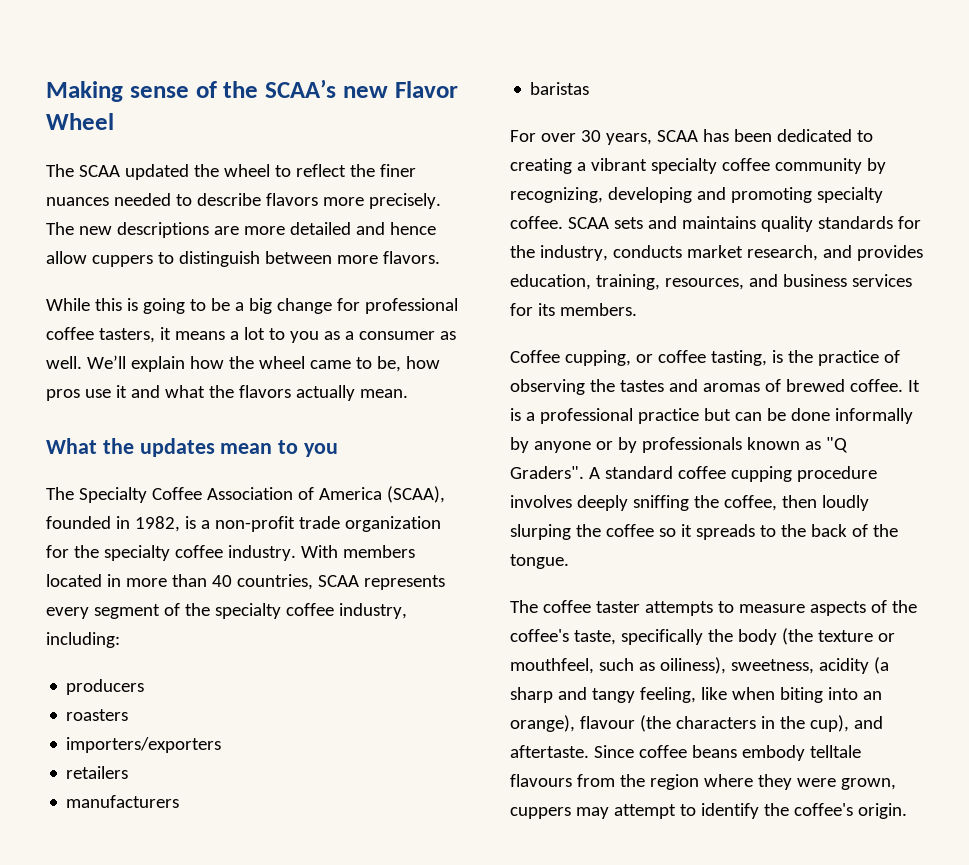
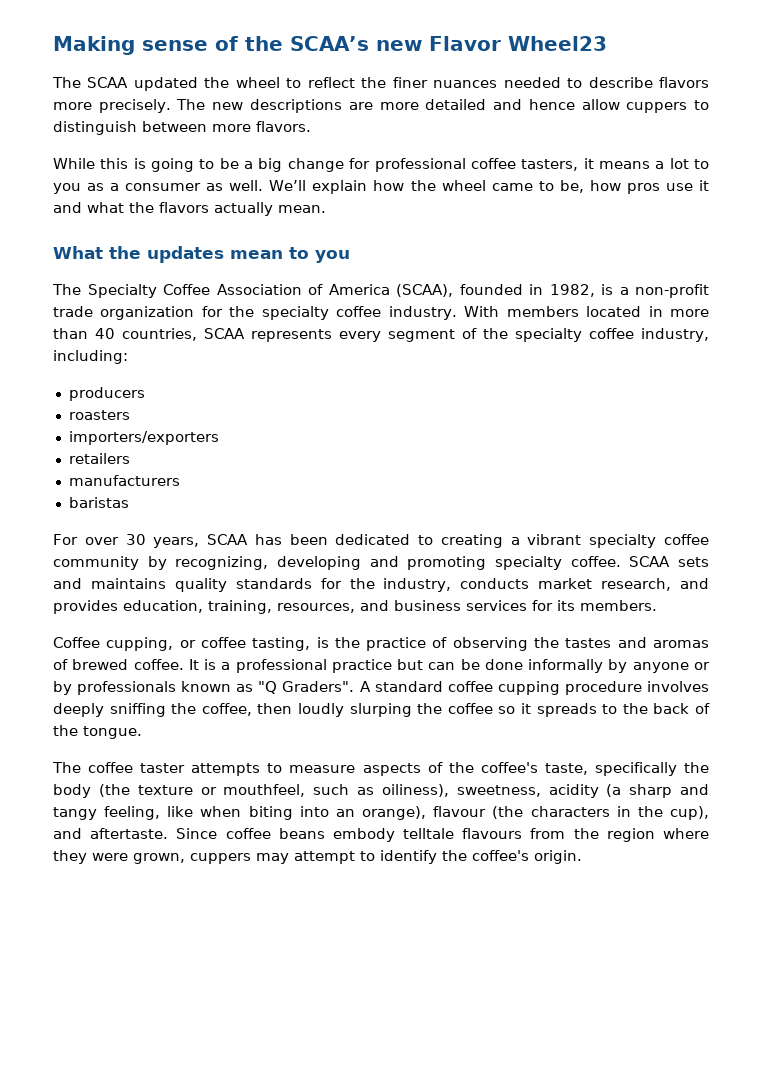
[46,113,114,130] Wheel -> [507,36,607,51] Wheel23

